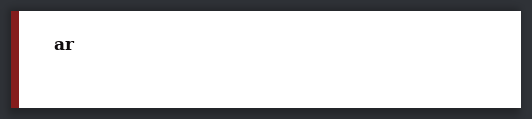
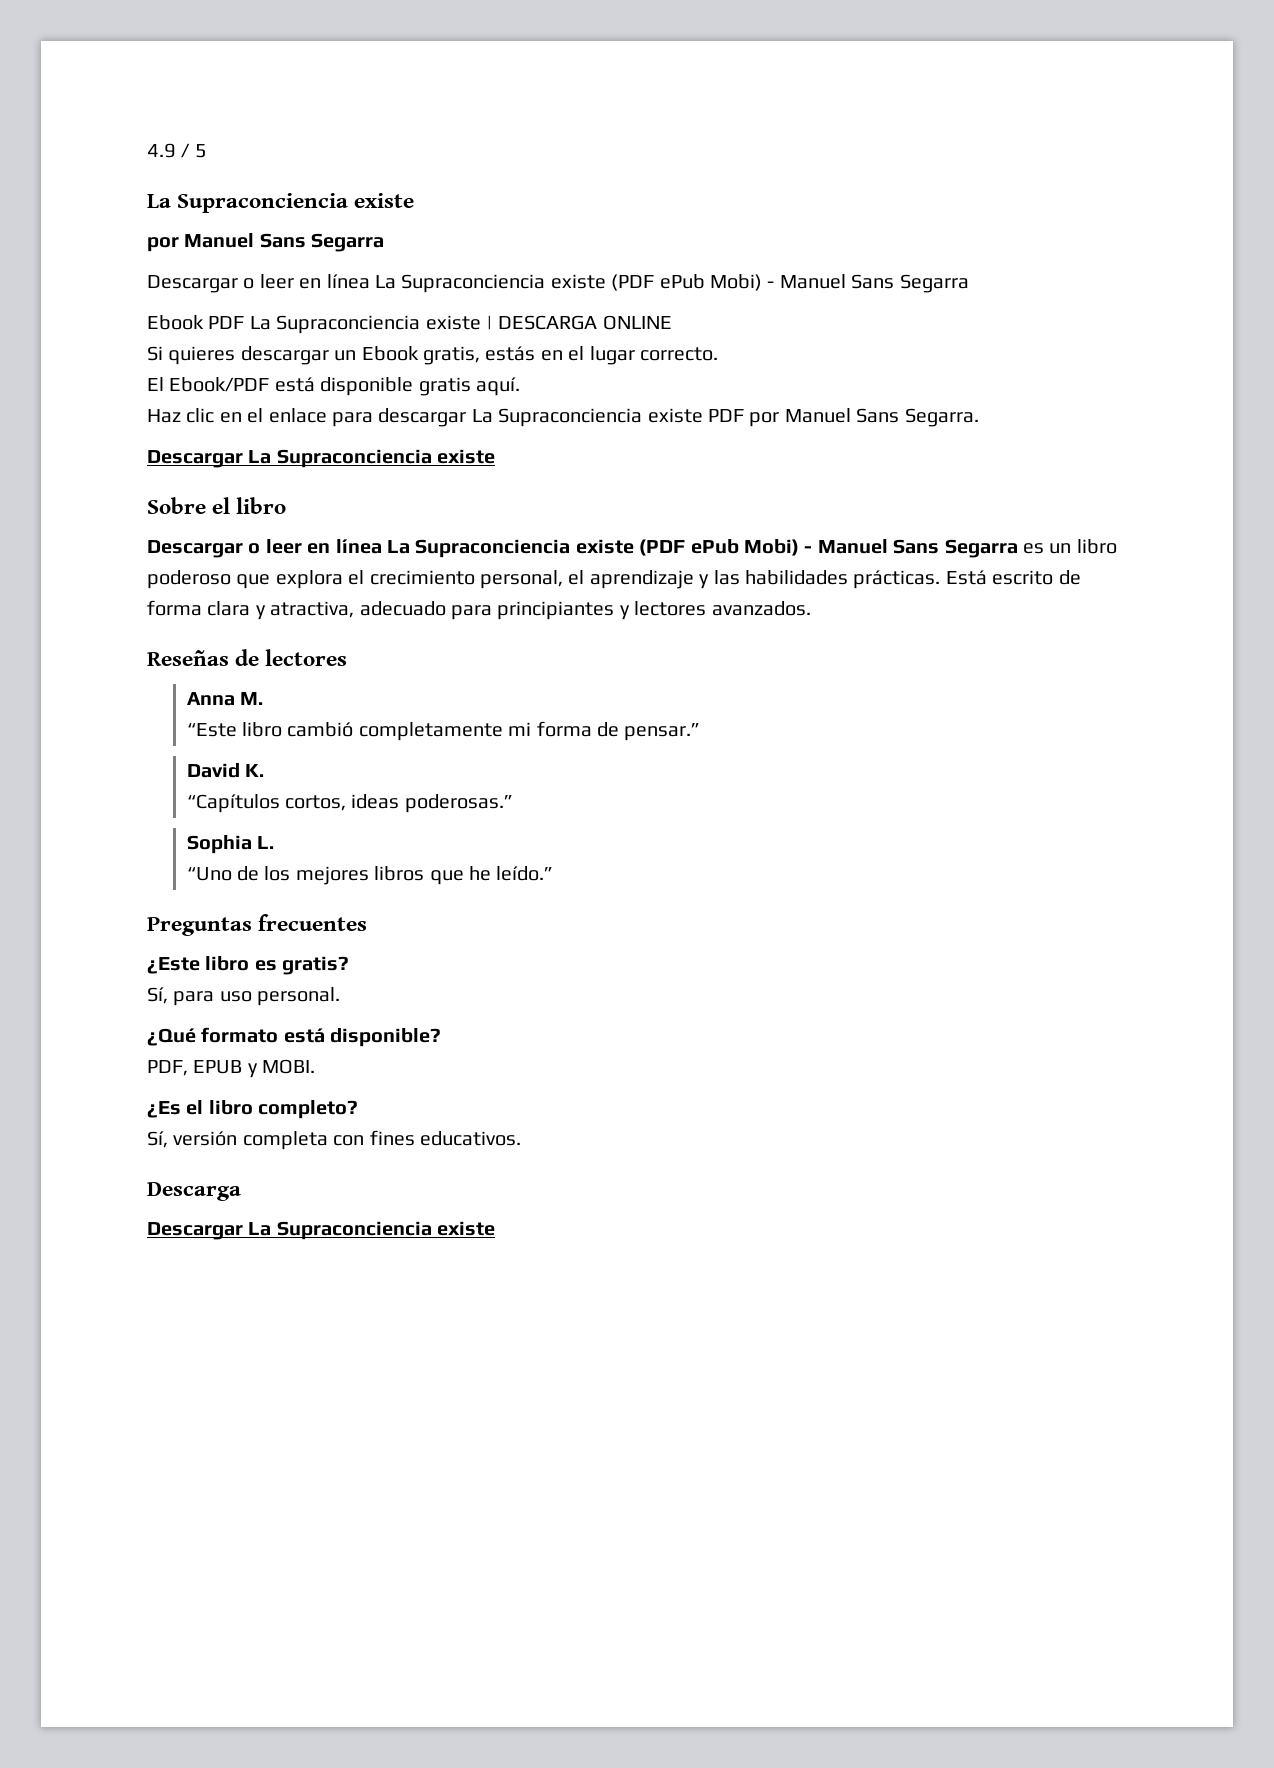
[54,41,75,50] ar -> [147,143,207,158] [147,193,415,213] [147,233,385,252] [147,274,969,293] [147,315,672,334] [147,346,718,365] [147,377,520,396] [147,408,979,427] [147,449,496,468] [147,497,287,514] [147,539,1117,558] [147,570,1081,589] [147,600,811,620] [147,649,348,666] [186,692,264,706] [186,721,701,741] [186,763,265,778] [186,794,513,813] [186,835,275,854] [186,866,554,885] [147,914,368,936] [147,956,350,975] [147,987,341,1006] [147,1027,442,1047] [147,1059,316,1078] [147,1100,359,1119] [147,1130,521,1150] [147,1182,241,1201] [147,1221,496,1240] 4.9 / 5 // La Supraconciencia existe // por Manuel Sans Segarra // Descargar o leer en línea La Supraconciencia existe (PDF ePub Mobi) - Manuel Sans Segarra // Ebook PDF La Supraconciencia existe | DESCARGA ONLINE // Si quieres descargar un Ebook gratis, estás en el lugar correcto. // El Ebook/PDF está disponible gratis aquí. // Haz clic en el enlace para descargar La Supraconciencia existe PDF por Manuel Sans Segarra. // Descargar La Supraconciencia existe // Sobre el libro // Descargar o leer en línea La Supraconciencia existe (PDF ePub Mobi) - Manuel Sans Segarra es un libro poderoso que explora el crecimiento personal, el aprendizaje y las habilidades prácticas. Está escrito de forma clara y atractiva, adecuado para principiantes y lectores avanzados. // Reseñas de lectores // Anna M. // “Este libro cambió completamente mi forma de pensar.” // David K. // “Capítulos cortos, ideas poderosas.” // Sophia L. // “Uno de los mejores libros que he leído.” // Preguntas frecuentes // ¿Este libro es gratis? // Sí, para uso personal. // ¿Qué formato está disponible? // PDF, EPUB y MOBI. // ¿Es el libro completo? // Sí, versión completa con fines educativos. // Descarga // Descargar La Supraconciencia existe

